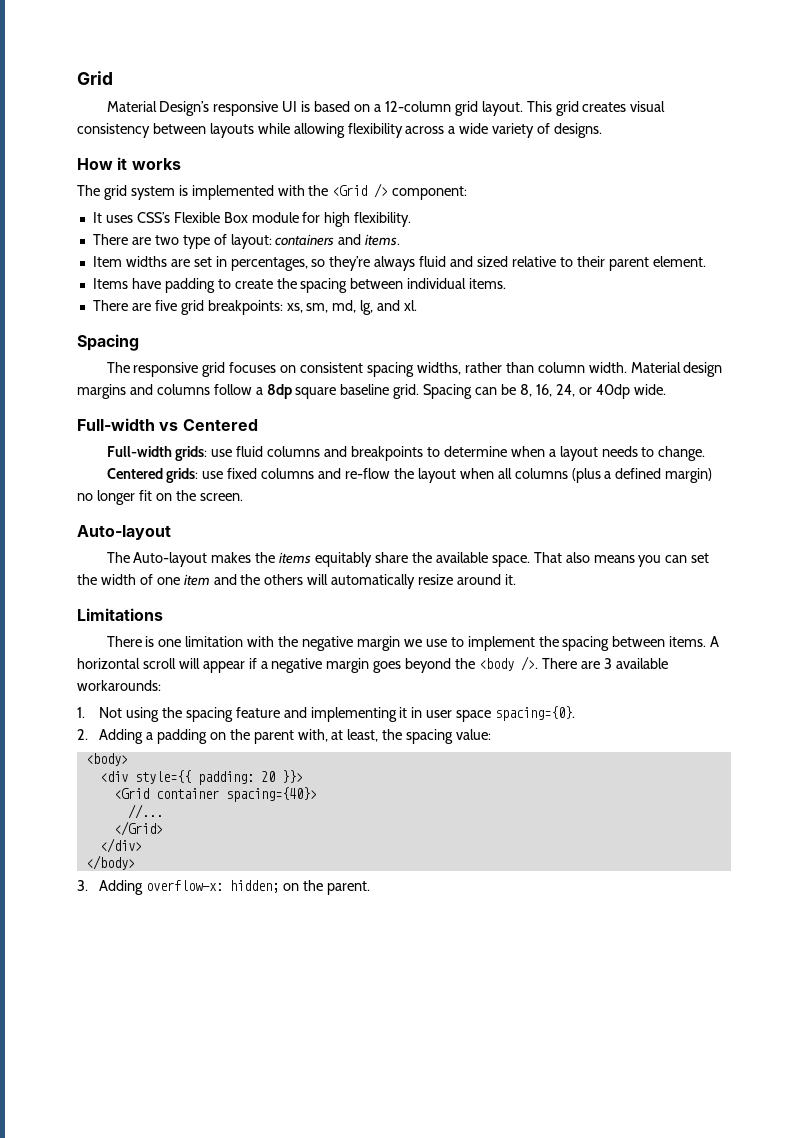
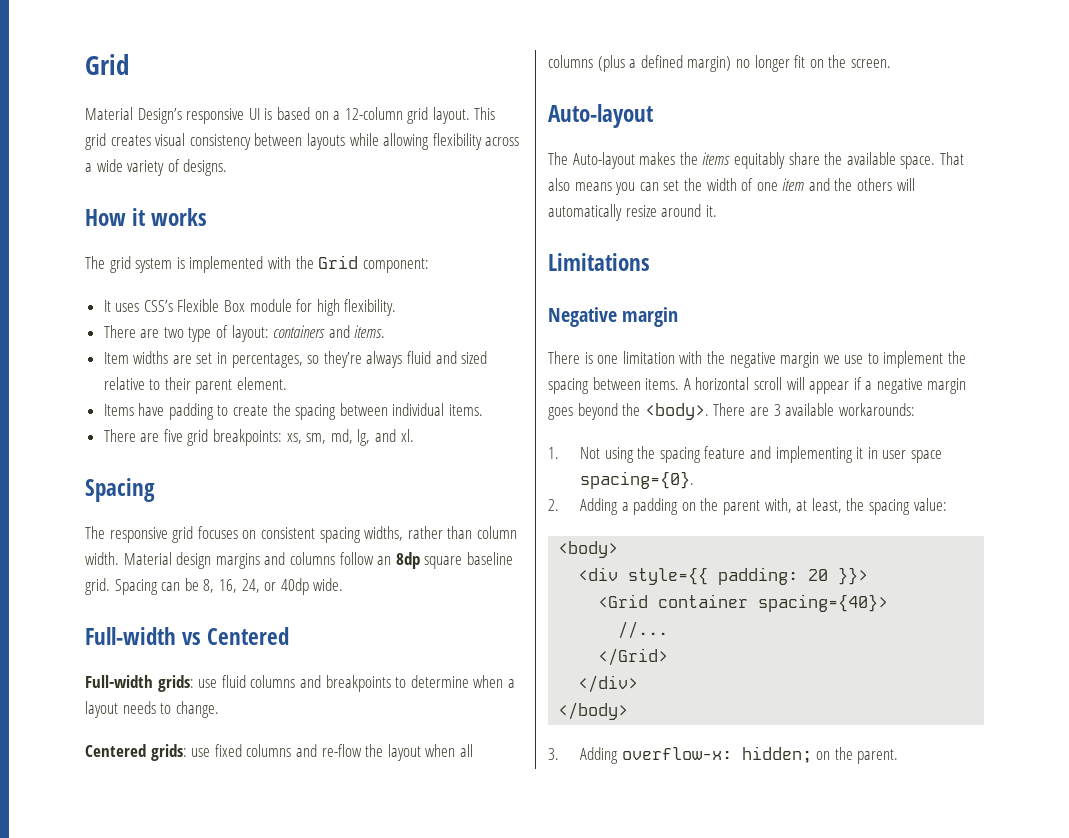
[332,183,389,198] <Grid /> -> [318,255,359,269] Grid
[255,387,263,395] a -> [377,556,392,565] an
(163, 614) none -> [548,307,679,327] // Negative margin
[479,656,539,671] <body />. -> [644,403,709,420] <body>.

